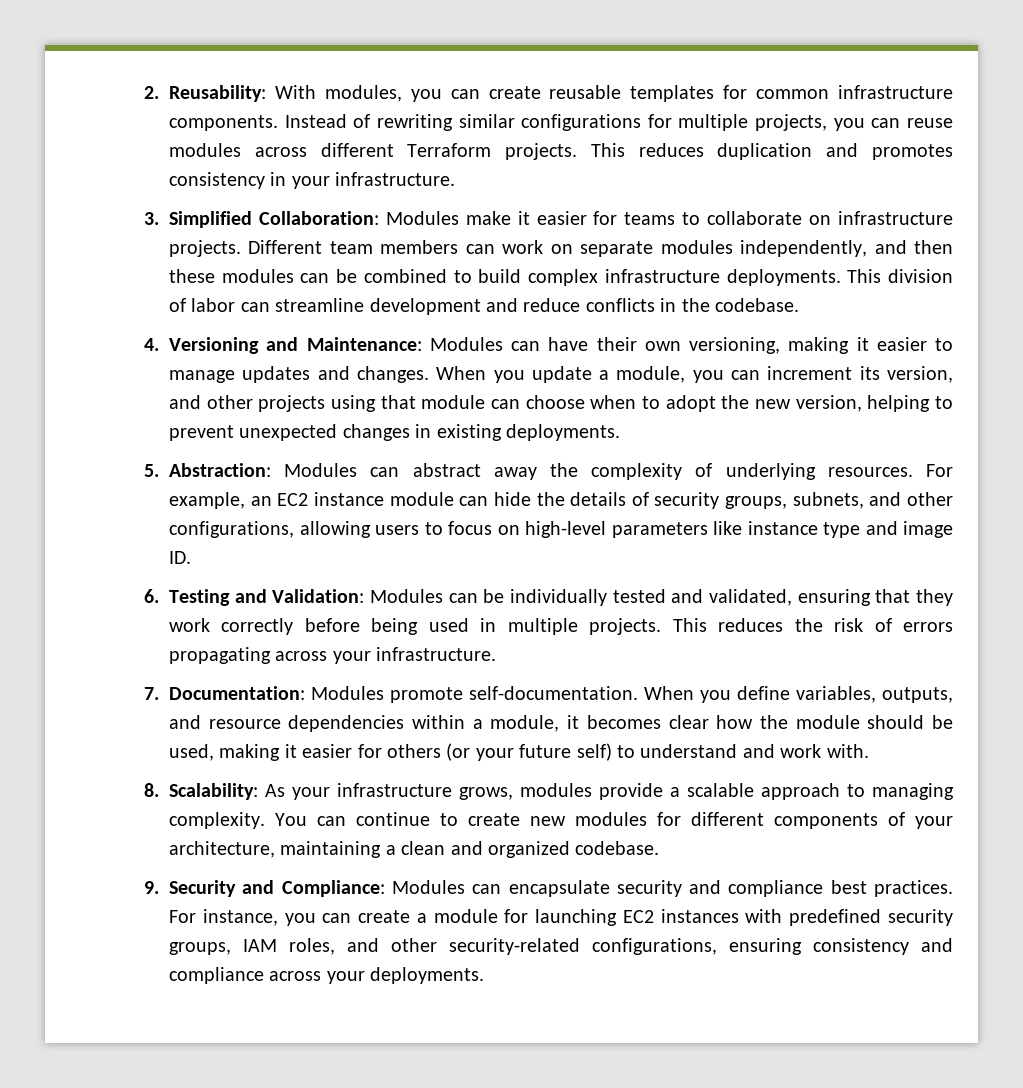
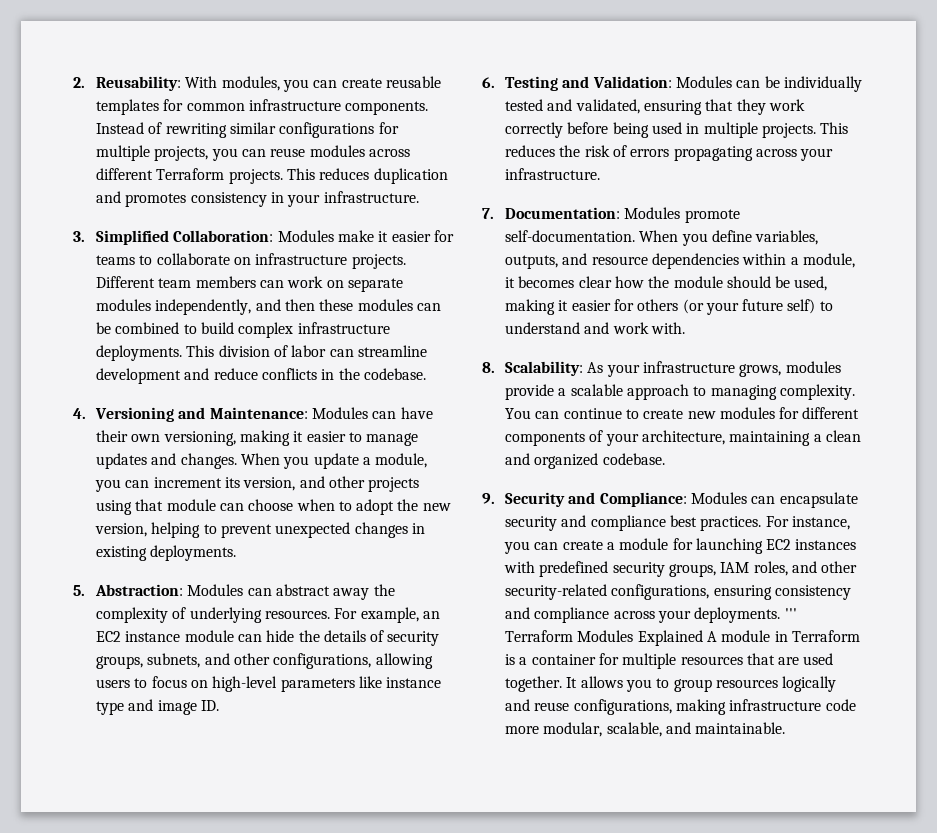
(485, 975) none -> [784,608,797,619] [504,630,860,646] [504,653,834,669] [504,676,837,692] [504,699,856,715] [504,722,786,737] ''' Terraform Modules Explained A module in Terraform is a container for multiple resources that are used together. It allows you to group resources logically and reuse configurations, making infrastructure code more modular, scalable, and maintainable.

